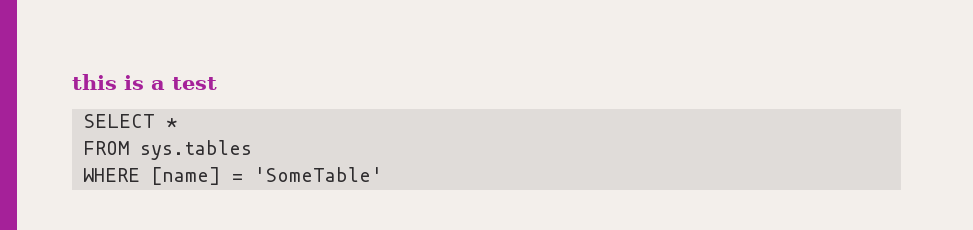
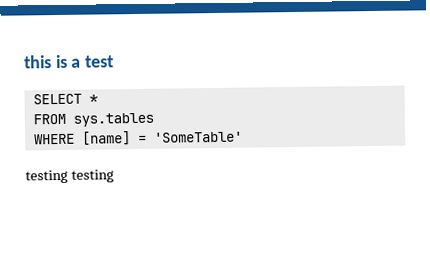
(383, 174) none -> [25,169,114,184] // testing testing

